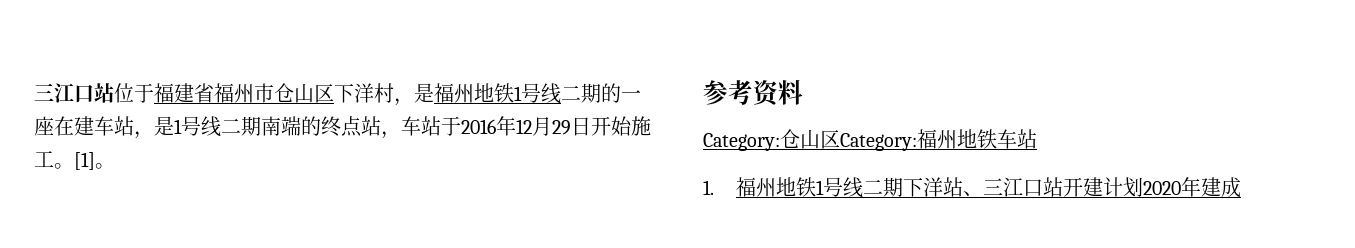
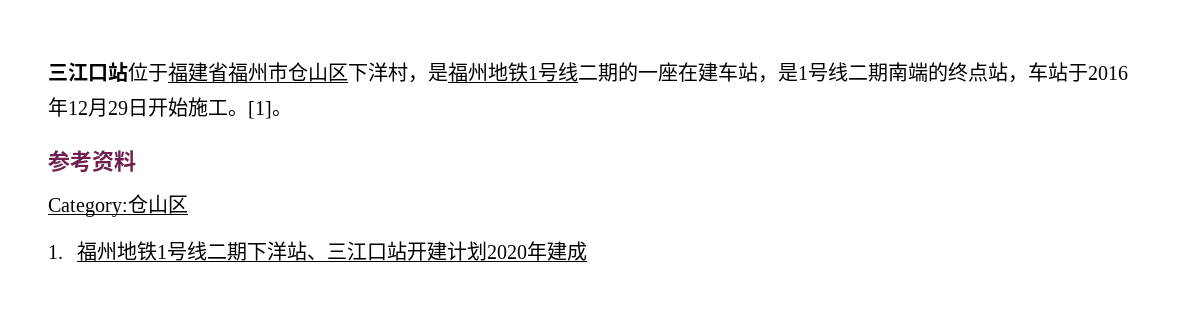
[840,129,1037,151] Category:福州地铁车站 -> (188, 204) none

